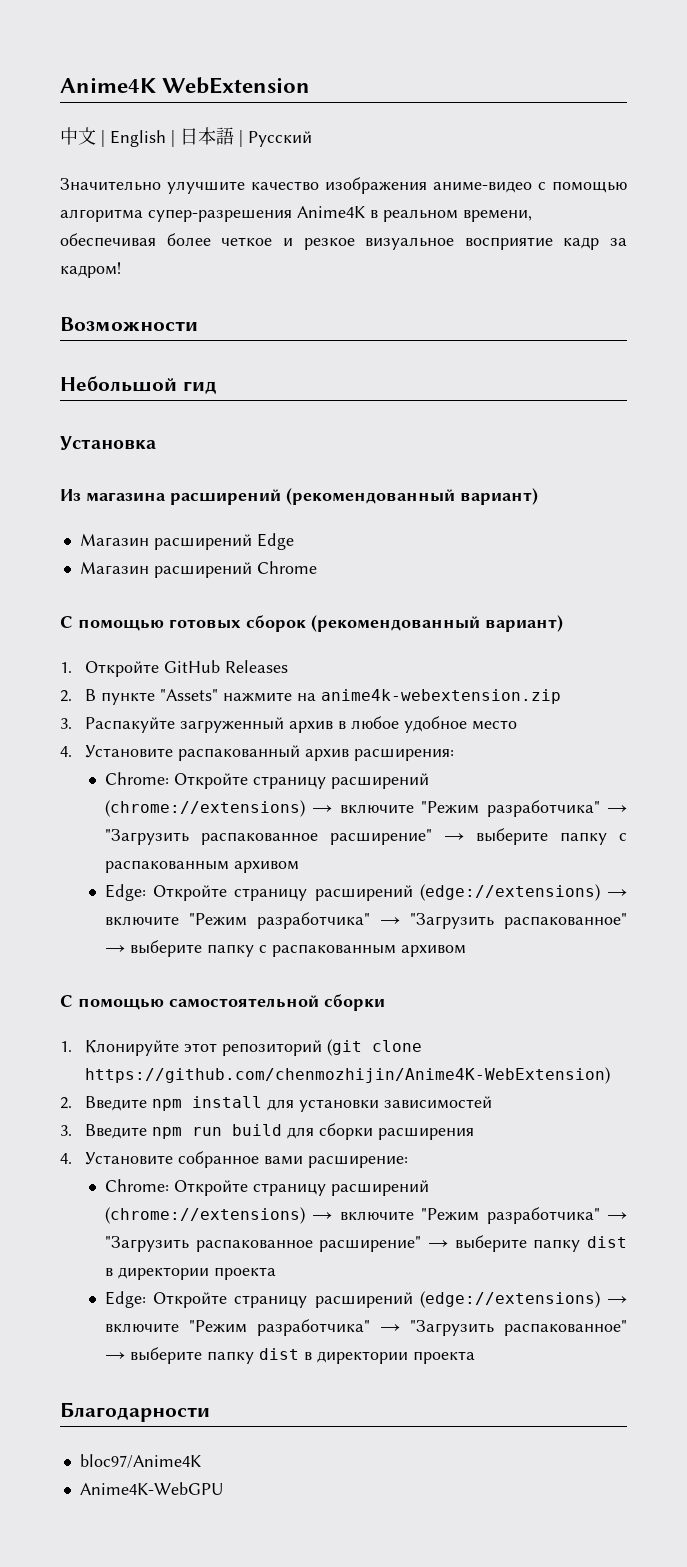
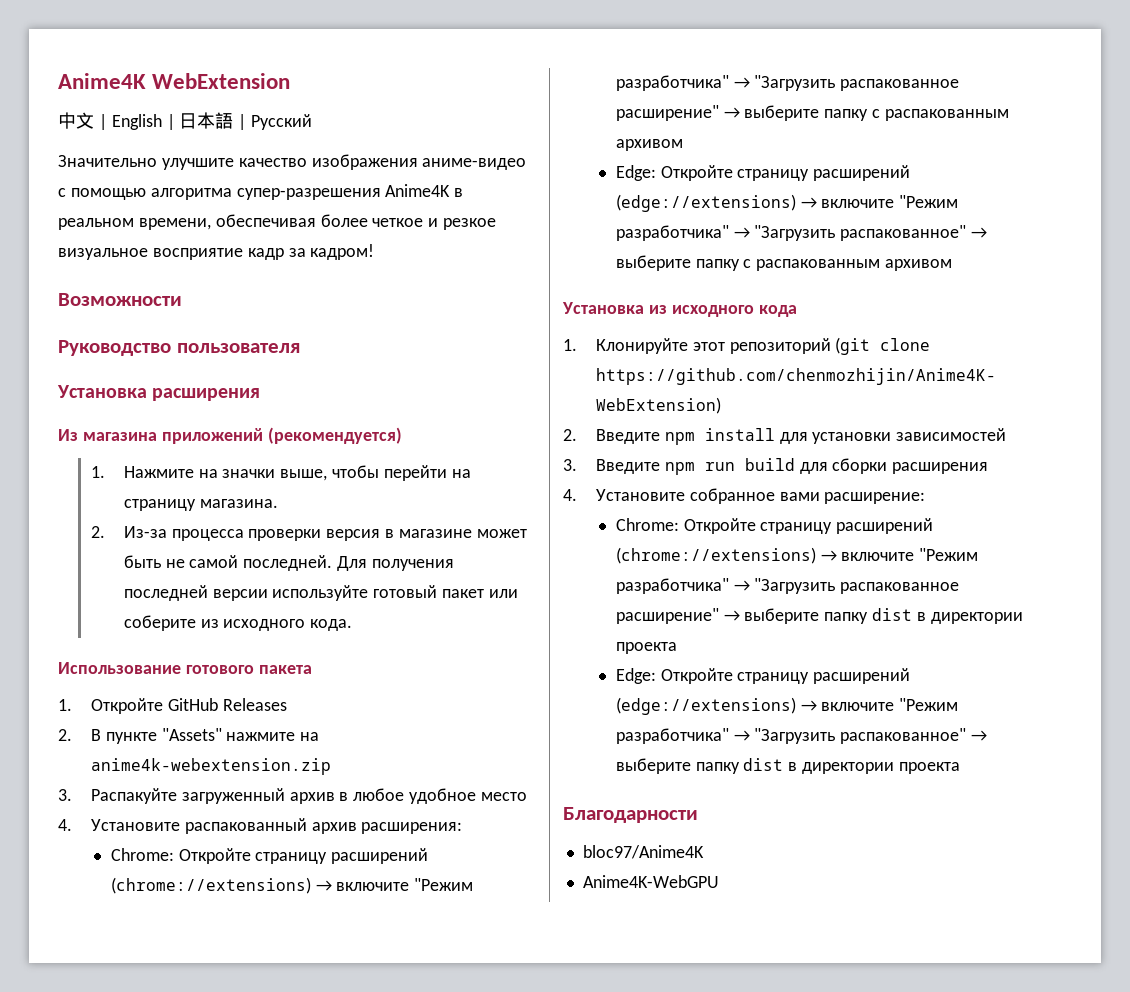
[60,376,217,394] [60,436,156,450] Небольшой гид // Установка -> [58,340,300,356] [57,385,261,401] Руководство пользователя // Установка расширения
[170,488,538,505] [79,533,294,550] [79,561,317,578] [60,615,563,632] расширений (рекомендованный вариант) // Магазин расширений Edge // Магазин расширений Chrome // С помощью готовых сборок (рекомендованный вариант) -> [161,427,402,444] [90,465,471,481] [123,499,278,511] [90,526,527,541] [123,555,455,571] [123,585,519,601] [123,615,353,631] [58,662,312,674] приложений (рекомендуется) // 1. Нажмите на значки выше, чтобы перейти на страницу магазина. // 2. Из-за процесса проверки версия в магазине может быть не самой последней. Для получения последней версии используйте готовый пакет или соберите из исходного кода. // Использование готового пакета
[60,994,385,1011] С помощью самостоятельной сборки -> [562,302,797,317] Установка из исходного кода

